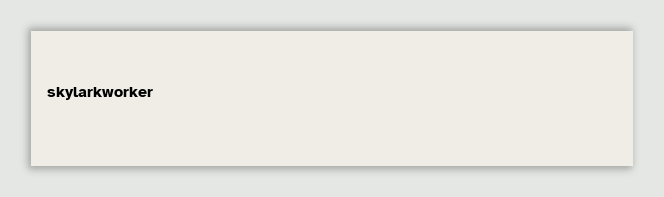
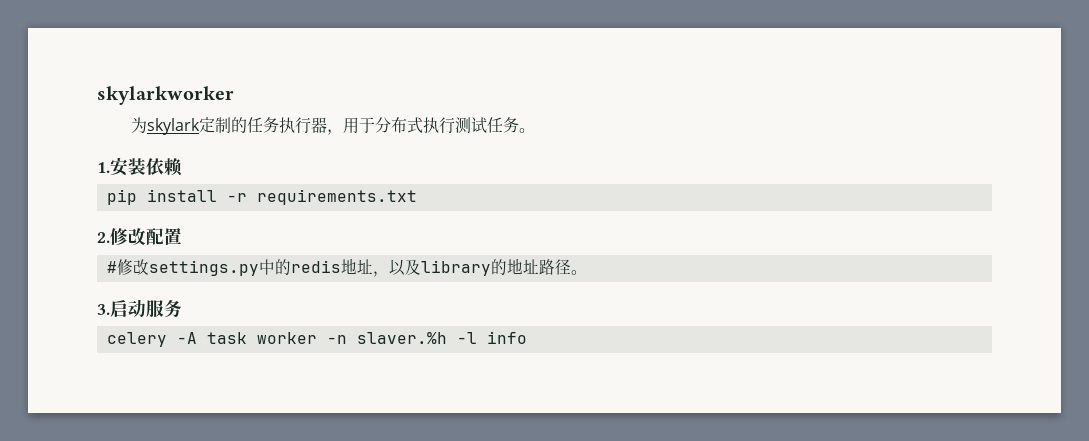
(153, 93) none -> [131,117,536,135] [97,157,183,176] [106,189,417,205] [97,228,182,246] [106,258,587,277] [97,299,182,318] [106,331,527,347] // 为skylark定制的任务执行器，用于分布式执行测试任务。 // 1.安装依赖 // pip install -r requirements.txt // 2.修改配置 // #修改settings.py中的redis地址，以及library的地址路径。 // 3.启动服务 // celery -A task worker -n slaver.%h -l info

